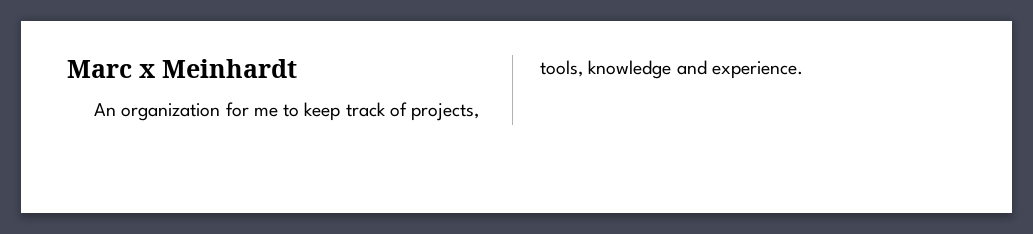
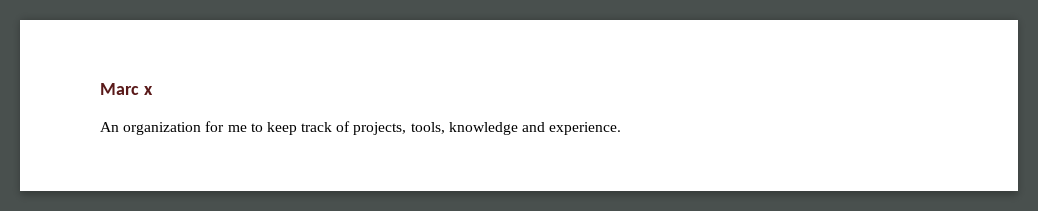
[162,59,297,78] Meinhardt -> (153, 90) none

